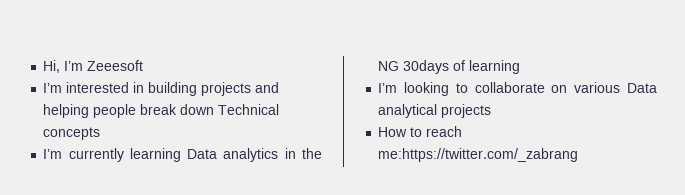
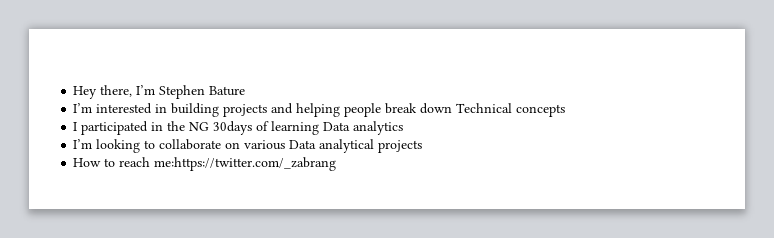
[43,60,144,73] Hi, I’m Zeeesoft -> [73,85,246,99] Hey there, I’m Stephen Bature
[43,148,279,162] I’m currently learning Data analytics -> [73,121,149,135] I participated
(521, 67) none -> [323,121,404,135] Data analytics

